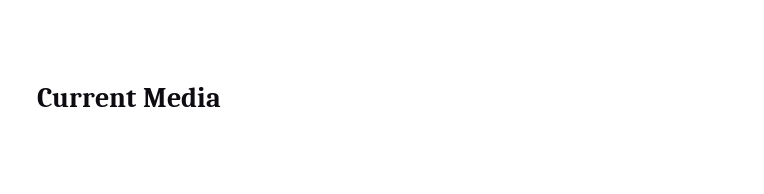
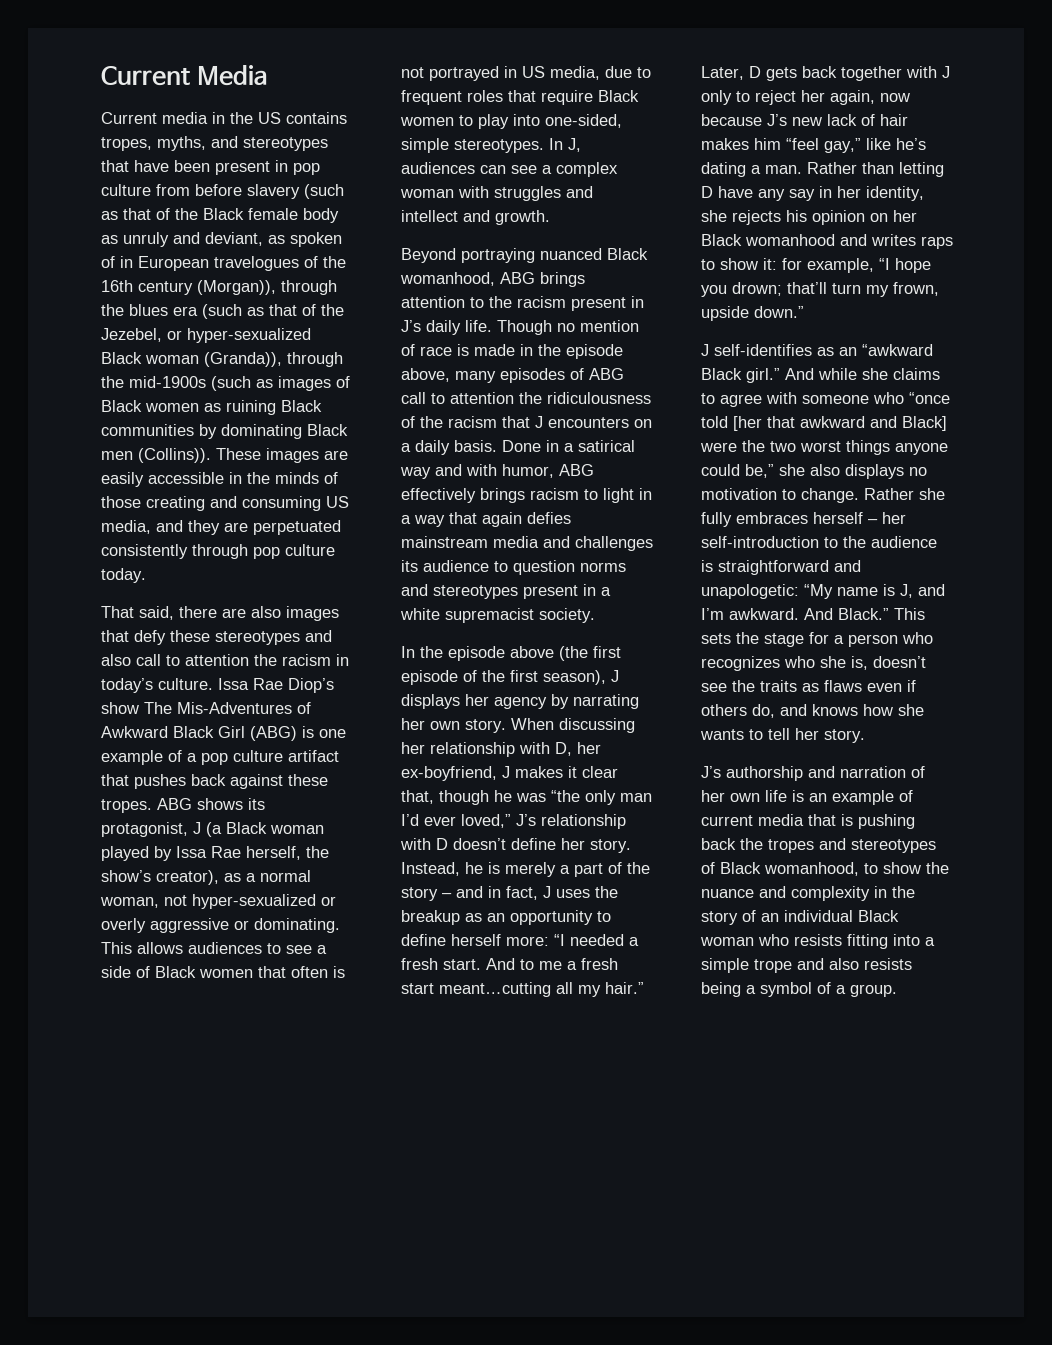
(222, 97) none -> [101,112,347,124] [101,136,328,151] [101,160,320,175] [101,184,344,199] [101,208,339,223] [101,232,342,247] [101,256,346,271] [101,280,337,295] [101,304,344,319] [101,328,311,343] [101,352,343,367] [101,376,350,391] [101,400,322,415] [101,424,348,439] [101,448,348,463] [101,472,338,487] [101,496,349,511] [101,520,341,535] [101,544,335,559] [101,568,146,583] [101,606,339,621] [101,630,332,645] [101,654,349,666] [101,678,334,693] [101,702,311,714] [101,726,346,741] [101,750,339,765] [101,774,328,789] [101,798,265,813] [101,822,324,837] [101,846,329,861] [101,870,311,885] [100,894,336,909] [101,918,340,933] [101,942,327,954] [101,966,345,978] [401,66,651,81] [401,90,639,105] [400,114,622,129] [401,138,581,153] [401,162,618,177] [400,186,593,201] [401,210,550,225] [401,248,648,263] [400,272,585,287] [401,296,644,311] [401,320,639,335] [401,344,623,359] [401,368,624,383] [401,392,651,404] [401,416,652,428] [401,440,635,455] [400,464,594,479] [401,488,652,503] [401,512,571,527] [401,536,653,551] [401,560,626,575] [401,584,611,599] [400,608,595,623] [401,646,621,661] [401,670,619,685] [401,694,639,709] [401,718,635,733] [401,742,601,757] [401,766,618,781] [401,790,652,805] [401,814,626,829] [400,838,631,853] [401,862,650,877] [401,886,618,901] [401,910,611,925] [401,934,639,946] [401,958,618,970] [401,982,644,997] [701,66,950,81] [701,90,910,105] [701,114,908,126] [701,138,926,153] [701,162,944,177] [701,186,924,201] [701,210,917,225] [701,234,953,249] [701,258,931,273] [701,282,939,297] [701,306,804,321] [701,344,933,356] [701,368,940,383] [701,392,950,407] [701,416,947,431] [700,440,948,455] [701,464,927,479] [701,488,945,503] [701,512,906,527] [701,536,937,548] [701,560,861,575] [701,584,945,599] [701,608,925,620] [701,632,933,647] [701,656,926,671] [701,680,916,692] [701,704,924,718] [700,728,865,743] [701,766,925,781] [701,790,913,805] [701,814,915,829] [701,838,936,853] [701,862,949,876] [701,886,915,901] [701,910,899,925] [700,934,935,949] [701,958,912,973] [701,982,897,997] // Current media in the US contains tropes, myths, and stereotypes that have been present in pop culture from before slavery (such as that of the Black female body as unruly and deviant, as spoken of in European travelogues of the 16th century (Morgan)), through the blues era (such as that of the Jezebel, or hyper-sexualized Black woman (Granda)), through the mid-1900s (such as images of Black women as ruining Black communities by dominating Black men (Collins)). These images are easily accessible in the minds of those creating and consuming US media, and they are perpetuated consistently through pop culture today. // That said, there are also images that defy these stereotypes and also call to attention the racism in today’s culture. Issa Rae Diop’s show The Mis-Adventures of Awkward Black Girl (ABG) is one example of a pop culture artifact that pushes back against these tropes. ABG shows its protagonist, J (a Black woman played by Issa Rae herself, the show’s creator), as a normal woman, not hyper-sexualized or overly aggressive or dominating. This allows audiences to see a side of Black women that often is not portrayed in US media, due to frequent roles that require Black women to play into one-sided, simple stereotypes. In J, audiences can see a complex woman with struggles and intellect and growth. // Beyond portraying nuanced Black womanhood, ABG brings attention to the racism present in J’s daily life. Though no mention of race is made in the episode above, many episodes of ABG call to attention the ridiculousness of the racism that J encounters on a daily basis. Done in a satirical way and with humor, ABG effectively brings racism to light in a way that again defies mainstream media and challenges its audience to question norms and stereotypes present in a white supremacist society. // In the episode above (the first episode of the first season), J displays her agency by narrating her own story. When discussing her relationship with D, her ex-boyfriend, J makes it clear that, though he was “the only man I’d ever loved,” J’s relationship with D doesn’t define her story. Instead, he is merely a part of the story – and in fact, J uses the breakup as an opportunity to define herself more: “I needed a fresh start. And to me a fresh start meant…cutting all my hair.” Later, D gets back together with J only to reject her again, now because J’s new lack of hair makes him “feel gay,” like he’s dating a man. Rather than letting D have any say in her identity, she rejects his opinion on her Black womanhood and writes raps to show it: for example, “I hope you drown; that’ll turn my frown, upside down.” // J self-identifies as an “awkward Black girl.” And while she claims to agree with someone who “once told [her that awkward and Black] were the two worst things anyone could be,” she also displays no motivation to change. Rather she fully embraces herself – her self-introduction to the audience is straightforward and unapologetic: “My name is J, and I’m awkward. And Black.” This sets the stage for a person who recognizes who she is, doesn’t see the traits as flaws even if others do, and knows how she wants to tell her story. // J’s authorship and narration of her own life is an example of current media that is pushing back the tropes and stereotypes of Black womanhood, to show the nuance and complexity in the story of an individual Black woman who resists fitting into a simple trope and also resists being a symbol of a group.

